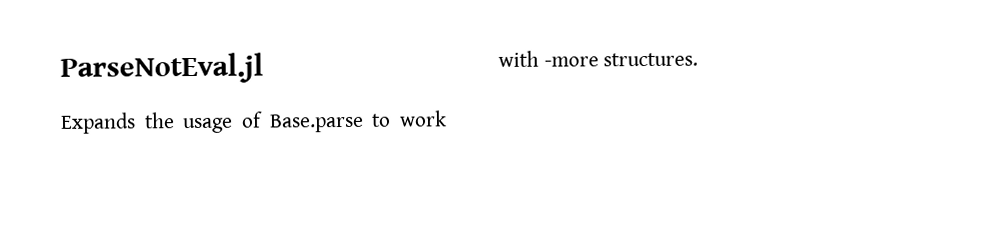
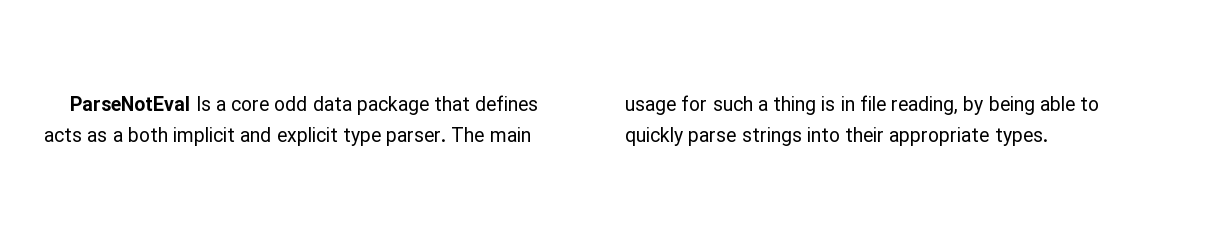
[60,52,263,84] [60,110,447,134] [498,50,699,67] ParseNotEval.jl // Expands the usage of Base.parse to work with -more structures. -> [70,95,539,115] [44,127,531,146] [625,95,1100,115] [625,127,1048,146] ParseNotEval Is a core odd data package that defines acts as a both implicit and explicit type parser. The main usage for such a thing is in file reading, by being able to quickly parse strings into their appropriate types.

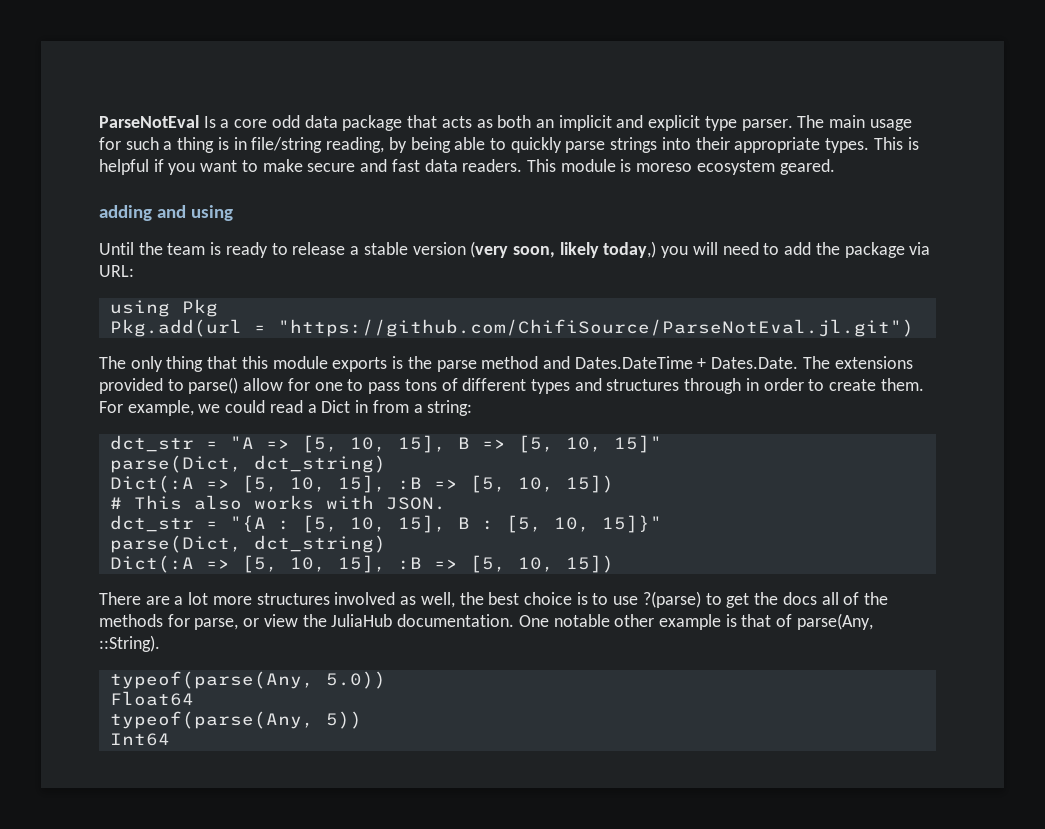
[475,95,539,111] defines -> (438, 121) none
[112,127,168,142] a both -> [497,115,554,128] both an
[859,95,886,111] file -> [251,137,323,153] file/string
(1048, 137) none -> [873,137,919,150] [99,159,835,175] [99,205,233,221] [99,241,931,258] [99,265,134,277] [109,299,218,317] [109,319,914,337] [99,356,913,372] [99,377,924,394] [99,400,473,416] [109,435,662,453] [109,455,386,473] [109,475,614,493] [109,495,446,510] [109,515,662,533] [109,535,386,553] [109,555,614,573] [99,591,888,608] [99,613,873,630] [99,635,160,652] [109,671,386,689] [109,691,194,706] [109,711,362,729] [109,733,170,746] This is helpful if you want to make secure and fast data readers. This module is moreso ecosystem geared. // adding and using // Until the team is ready to release a stable version (very soon, likely today,) you will need to add the package via URL: // using Pkg // Pkg.add(url = "https://github.com/ChifiSource/ParseNotEval.jl.git") // The only thing that this module exports is the parse method and Dates.DateTime + Dates.Date. The extensions provided to parse() allow for one to pass tons of different types and structures through in order to create them. For example, we could read a Dict in from a string: // dct_str = "A => [5, 10, 15], B => [5, 10, 15]" // parse(Dict, dct_string) // Dict(:A => [5, 10, 15], :B => [5, 10, 15]) // # This also works with JSON. // dct_str = "{A : [5, 10, 15], B : [5, 10, 15]}" // parse(Dict, dct_string) // Dict(:A => [5, 10, 15], :B => [5, 10, 15]) // There are a lot more structures involved as well, the best choice is to use ?(parse) to get the docs all of the methods for parse, or view the JuliaHub documentation. One notable other example is that of parse(Any, ::String). // typeof(parse(Any, 5.0)) // Float64 // typeof(parse(Any, 5)) // Int64

